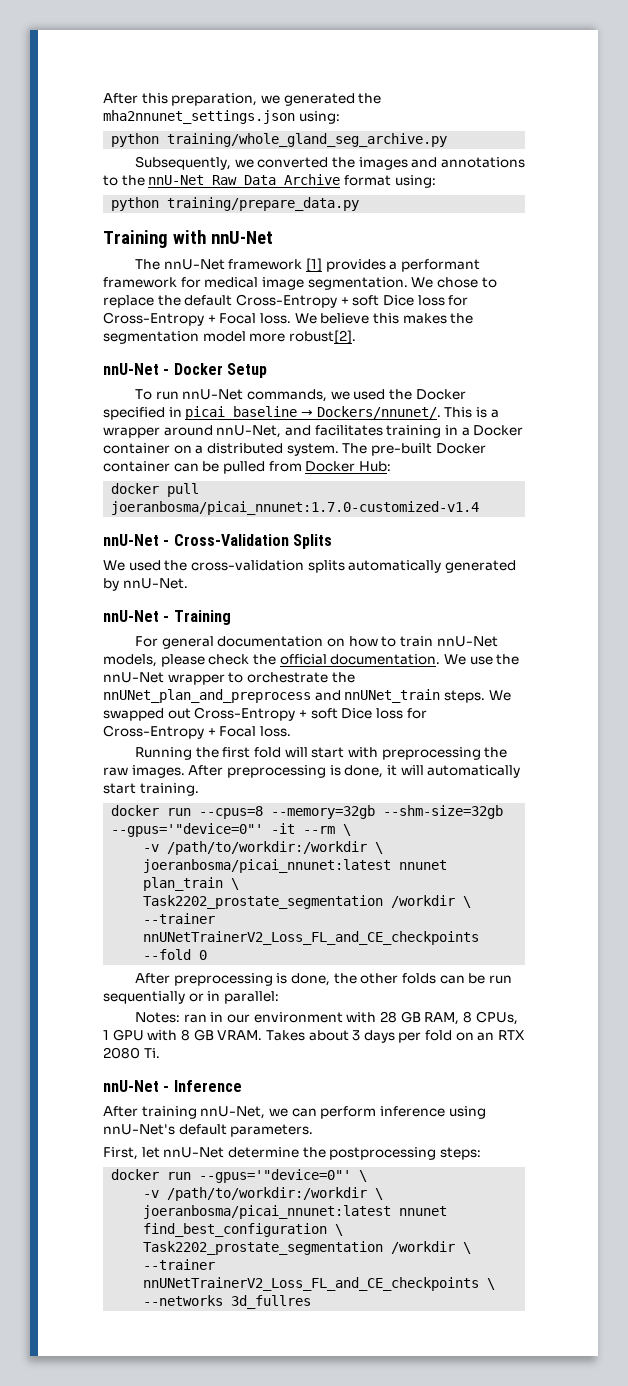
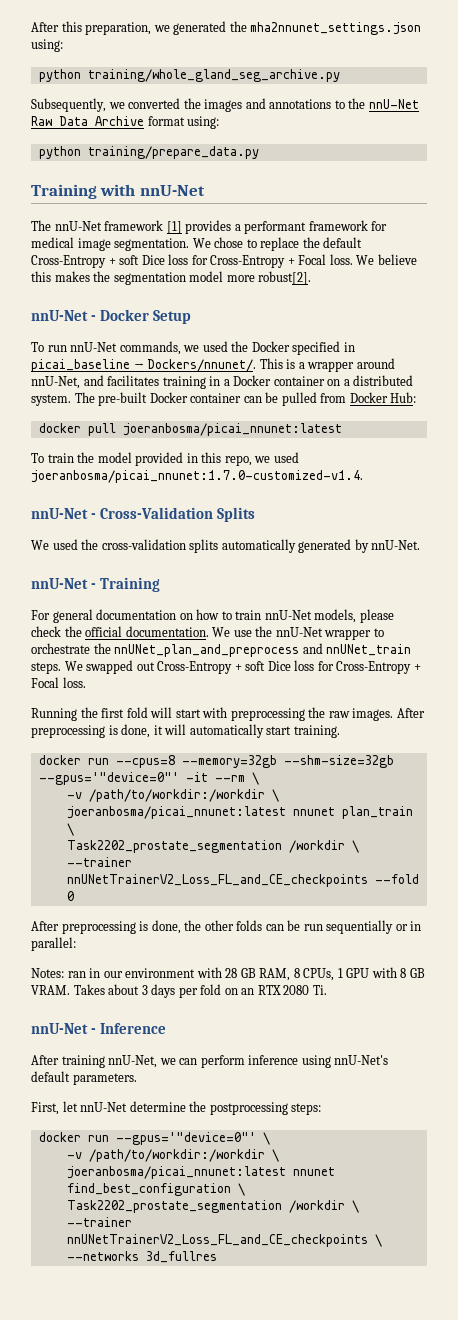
[111,501,480,515] joeranbosma/picai_nnunet:1.7.0-customized-v1.4 -> [122,423,342,436] [31,452,299,466] [31,470,363,483] joeranbosma/picai_nnunet:latest // To train the model provided in this repo, we used joeranbosma/picai_nnunet:1.7.0-customized-v1.4.

